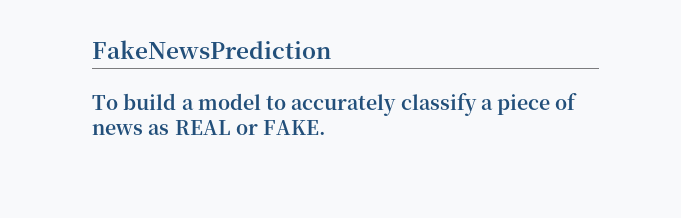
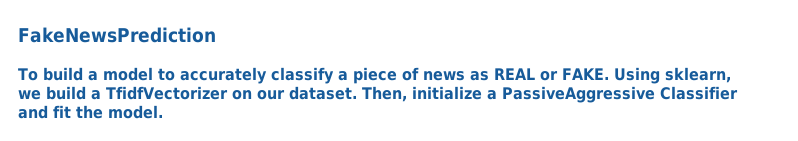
(327, 127) none -> [613,67,731,84] [18,86,738,103] [18,105,163,119] Using sklearn, we build a TfidfVectorizer on our dataset. Then, initialize a PassiveAggressive Classifier and fit the model.

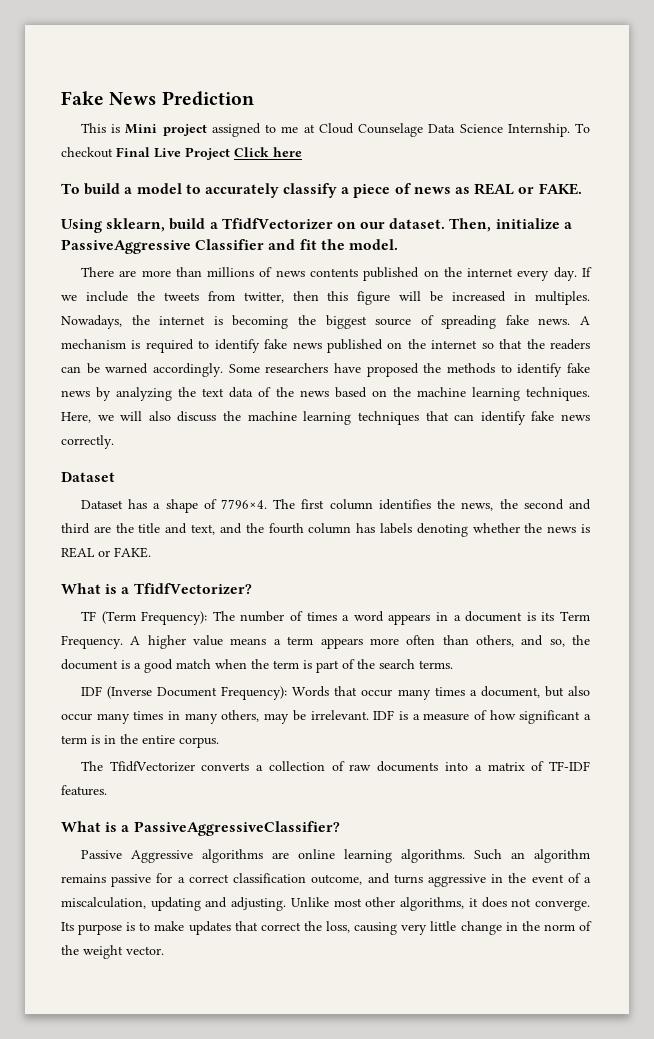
[18,27,216,43] FakeNewsPrediction -> [61,91,254,106] [80,123,590,137] [61,147,302,160] Fake News Prediction // This is Mini project assigned to me at Cloud Counselage Data Science Internship. To checkout Final Live Project Click here
(609, 74) none -> (582, 189) //
[18,90,41,100] we -> (166, 225) none
(163, 112) none -> [80,267,592,281] [61,291,590,305] [61,315,590,329] [61,339,591,353] [61,363,591,377] [61,387,590,401] [61,411,591,425] [61,435,114,449] [61,472,115,482] [80,499,591,513] [61,523,590,537] [61,547,151,558] [61,583,252,595] [80,611,590,625] [61,635,590,649] [61,659,453,673] [80,686,590,700] [61,710,591,724] [61,734,219,748] [80,761,591,772] [61,785,107,796] [61,821,340,836] [80,849,590,863] [61,873,591,887] [61,897,591,911] [61,921,593,935] [61,945,164,959] // There are more than millions of news contents published on the internet every day. If we include the tweets from twitter, then this figure will be increased in multiples. Nowadays, the internet is becoming the biggest source of spreading fake news. A mechanism is required to identify fake news published on the internet so that the readers can be warned accordingly. Some researchers have proposed the methods to identify fake news by analyzing the text data of the news based on the machine learning techniques. Here, we will also discuss the machine learning techniques that can identify fake news correctly. // Dataset // Dataset has a shape of 7796×4. The first column identifies the news, the second and third are the title and text, and the fourth column has labels denoting whether the news is REAL or FAKE. // What is a TfidfVectorizer? // TF (Term Frequency): The number of times a word appears in a document is its Term Frequency. A higher value means a term appears more often than others, and so, the document is a good match when the term is part of the search terms. // IDF (Inverse Document Frequency): Words that occur many times a document, but also occur many times in many others, may be irrelevant. IDF is a measure of how significant a term is in the entire corpus. // The TfidfVectorizer converts a collection of raw documents into a matrix of TF-IDF features. // What is a PassiveAggressiveClassifier? // Passive Aggressive algorithms are online learning algorithms. Such an algorithm remains passive for a correct classification outcome, and turns aggressive in the event of a miscalculation, updating and adjusting. Unlike most other algorithms, it does not converge. Its purpose is to make updates that correct the loss, causing very little change in the norm of the weight vector.

